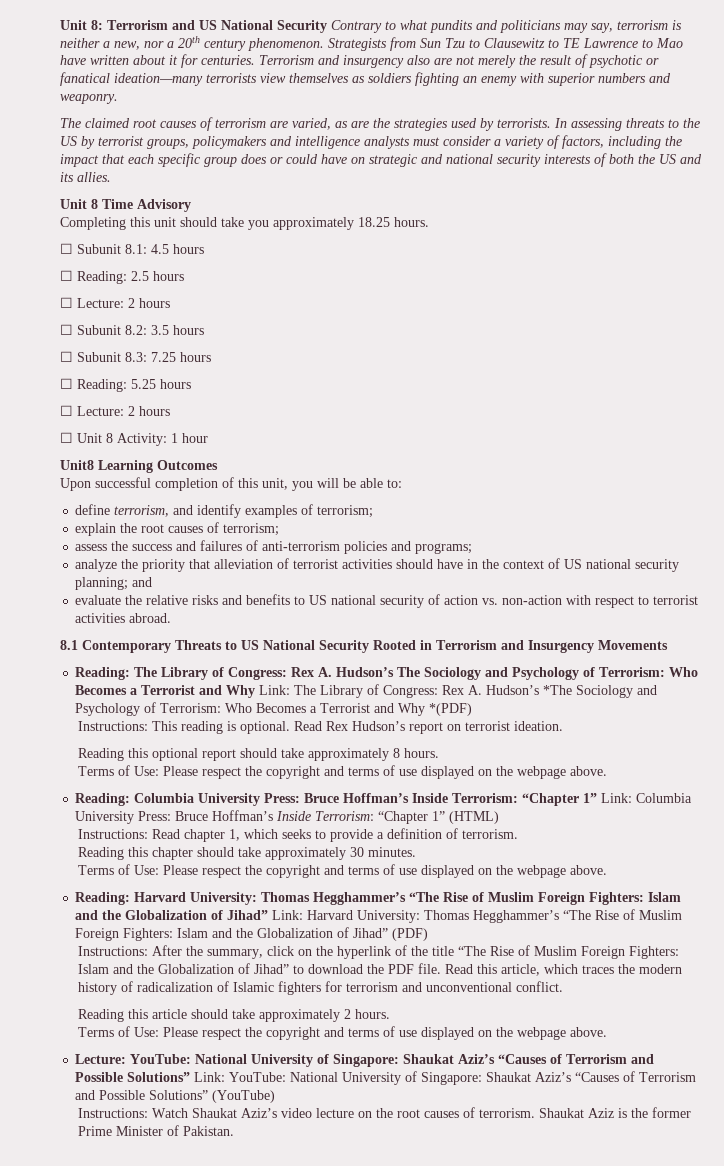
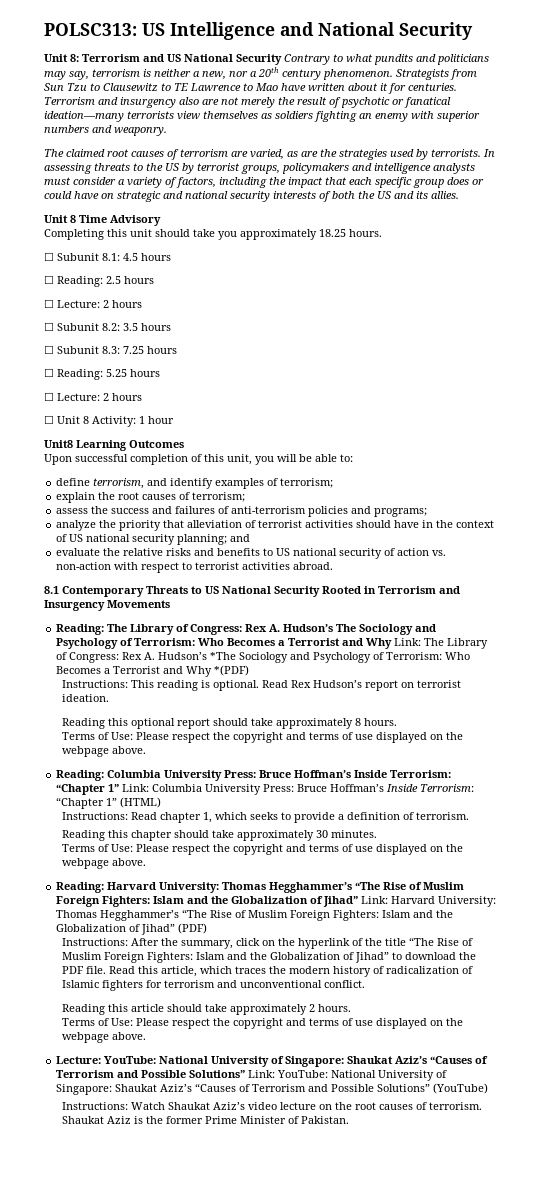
(60, 25) none -> [44,22,473,40] POLSC313: US Intelligence and National Security //

